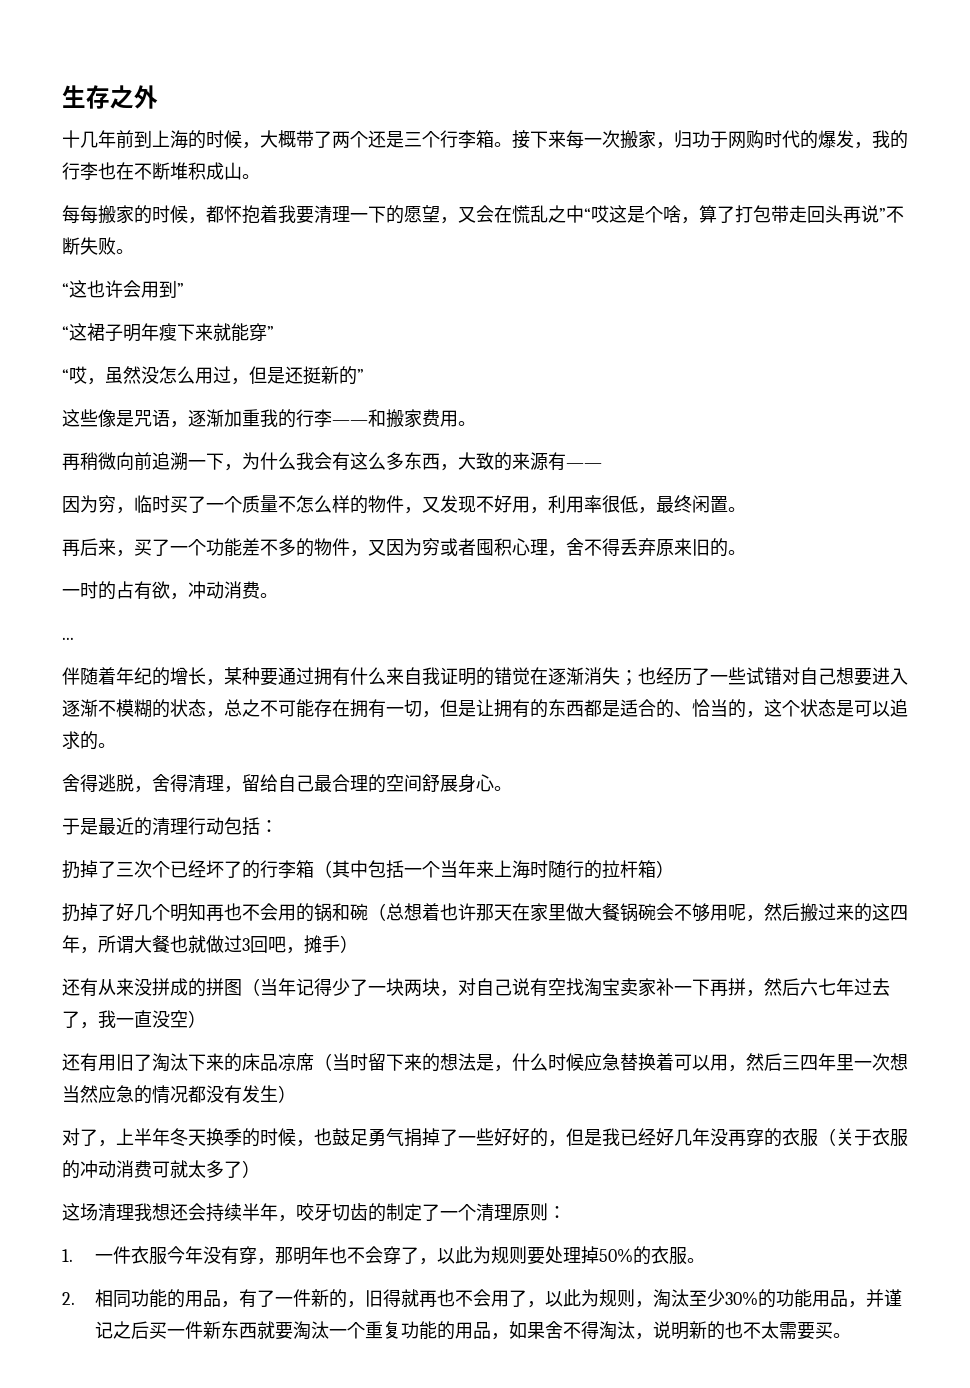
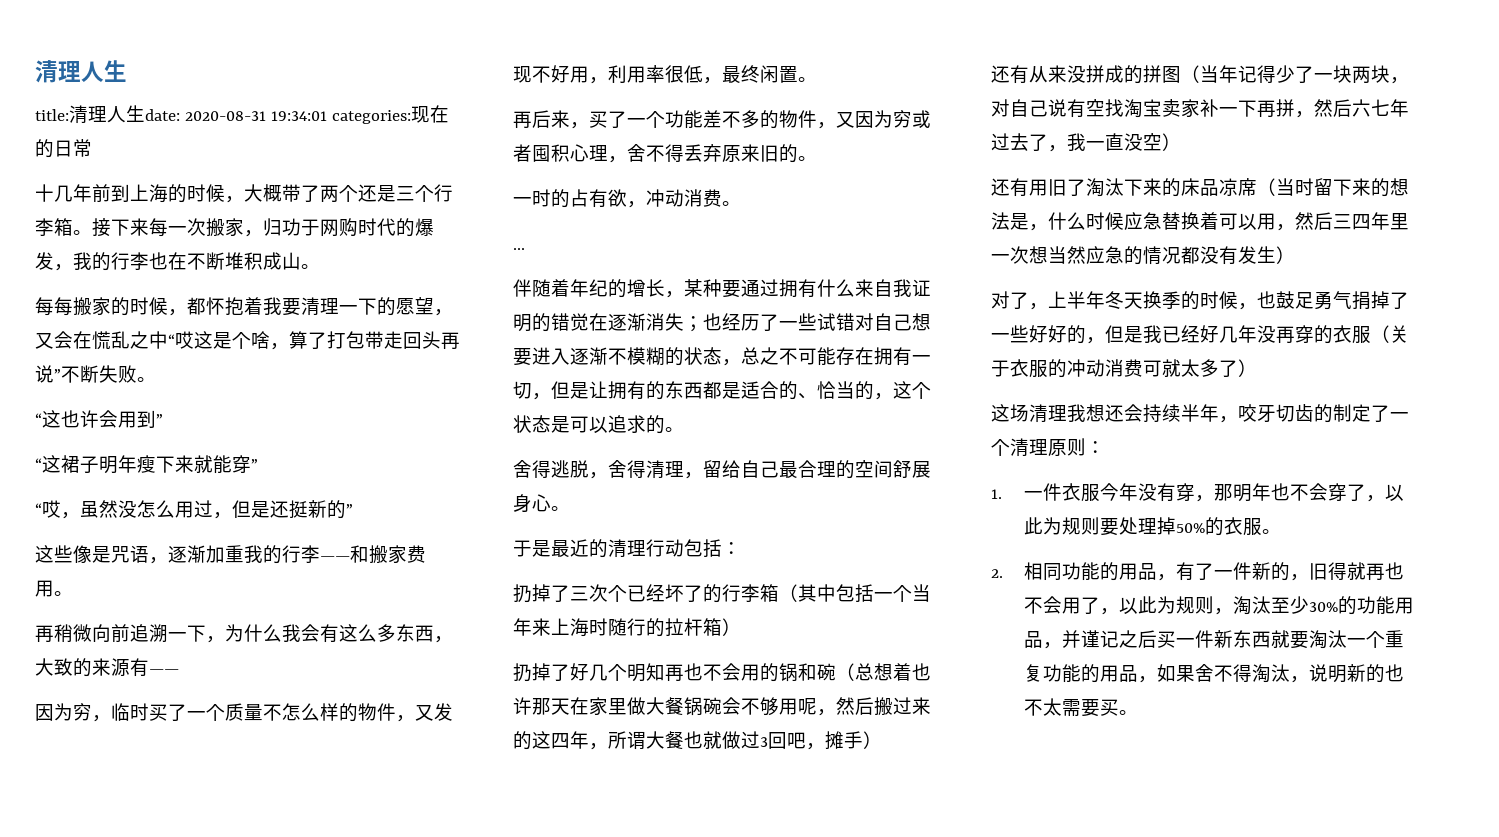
[62,85,158,109] 生存之外 -> [35,60,127,83] [35,105,449,124] [35,139,92,158] 清理人生 // title:清理人生date: 2020-08-31 19:34:01 categories:现在的日常

